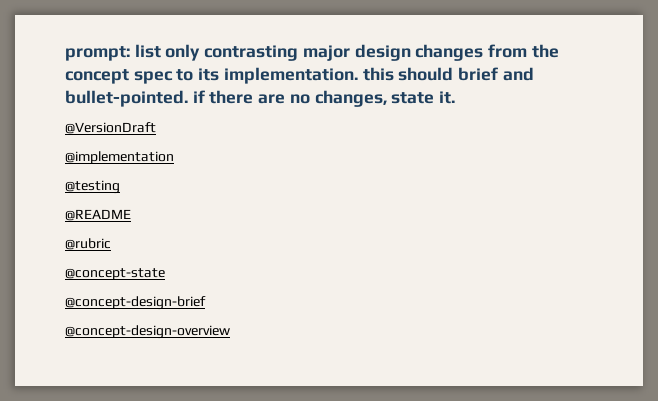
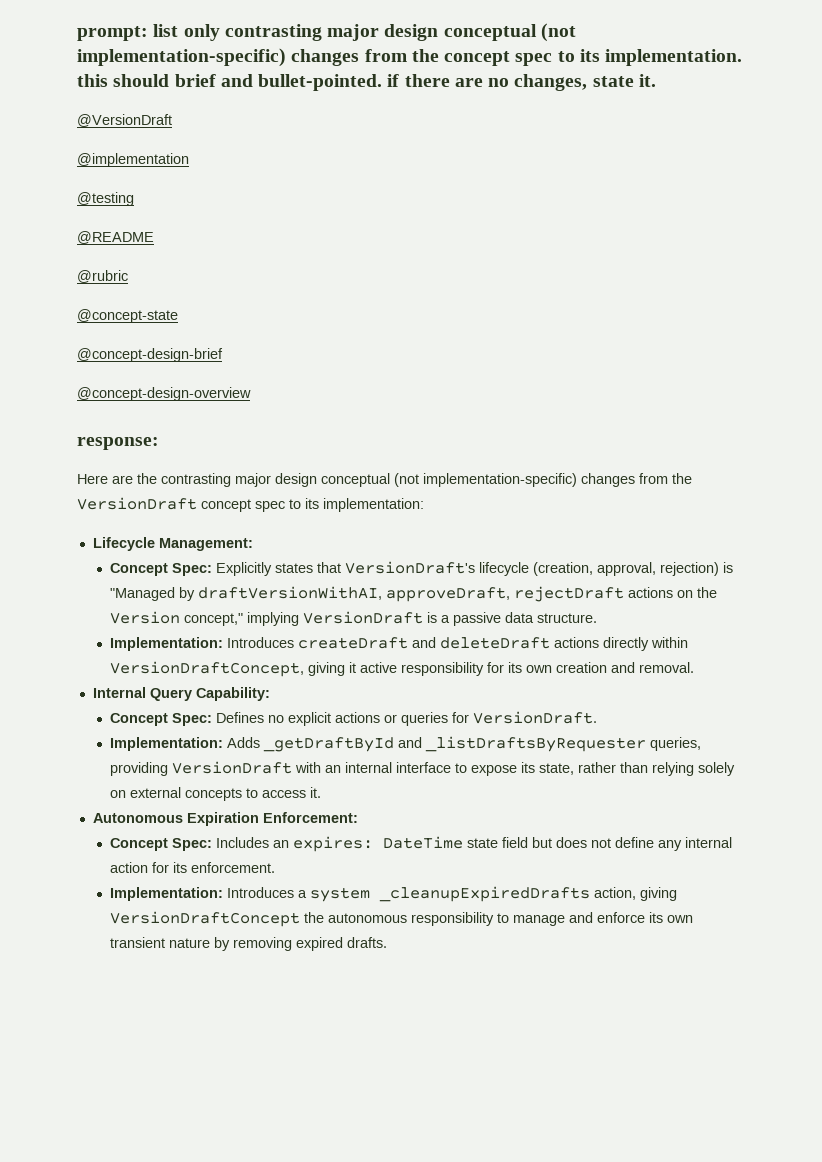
(411, 52) none -> [443,23,576,42] [77,48,286,67] conceptual (not implementation-specific)
(230, 332) none -> [77,437,159,450] [77,473,692,487] [77,497,424,512] [92,537,253,551] [110,561,734,576] [110,586,718,602] [110,611,598,626] [110,637,689,651] [110,661,695,677] [92,687,270,701] [110,711,598,726] [110,736,702,752] [110,761,736,776] [110,787,322,801] [92,812,358,826] [110,836,733,852] [110,862,276,873] [110,886,678,902] [110,911,694,927] [110,937,388,951] // response: // Here are the contrasting major design conceptual (not implementation-specific) changes from the VersionDraft concept spec to its implementation: // Lifecycle Management: // Concept Spec: Explicitly states that VersionDraft's lifecycle (creation, approval, rejection) is "Managed by draftVersionWithAI, approveDraft, rejectDraft actions on the Version concept," implying VersionDraft is a passive data structure. // Implementation: Introduces createDraft and deleteDraft actions directly within VersionDraftConcept, giving it active responsibility for its own creation and removal. // Internal Query Capability: // Concept Spec: Defines no explicit actions or queries for VersionDraft. // Implementation: Adds _getDraftById and _listDraftsByRequester queries, providing VersionDraft with an internal interface to expose its state, rather than relying solely on external concepts to access it. // Autonomous Expiration Enforcement: // Concept Spec: Includes an expires: DateTime state field but does not define any internal action for its enforcement. // Implementation: Introduces a system _cleanupExpiredDrafts action, giving VersionDraftConcept the autonomous responsibility to manage and enforce its own transient nature by removing expired drafts.

